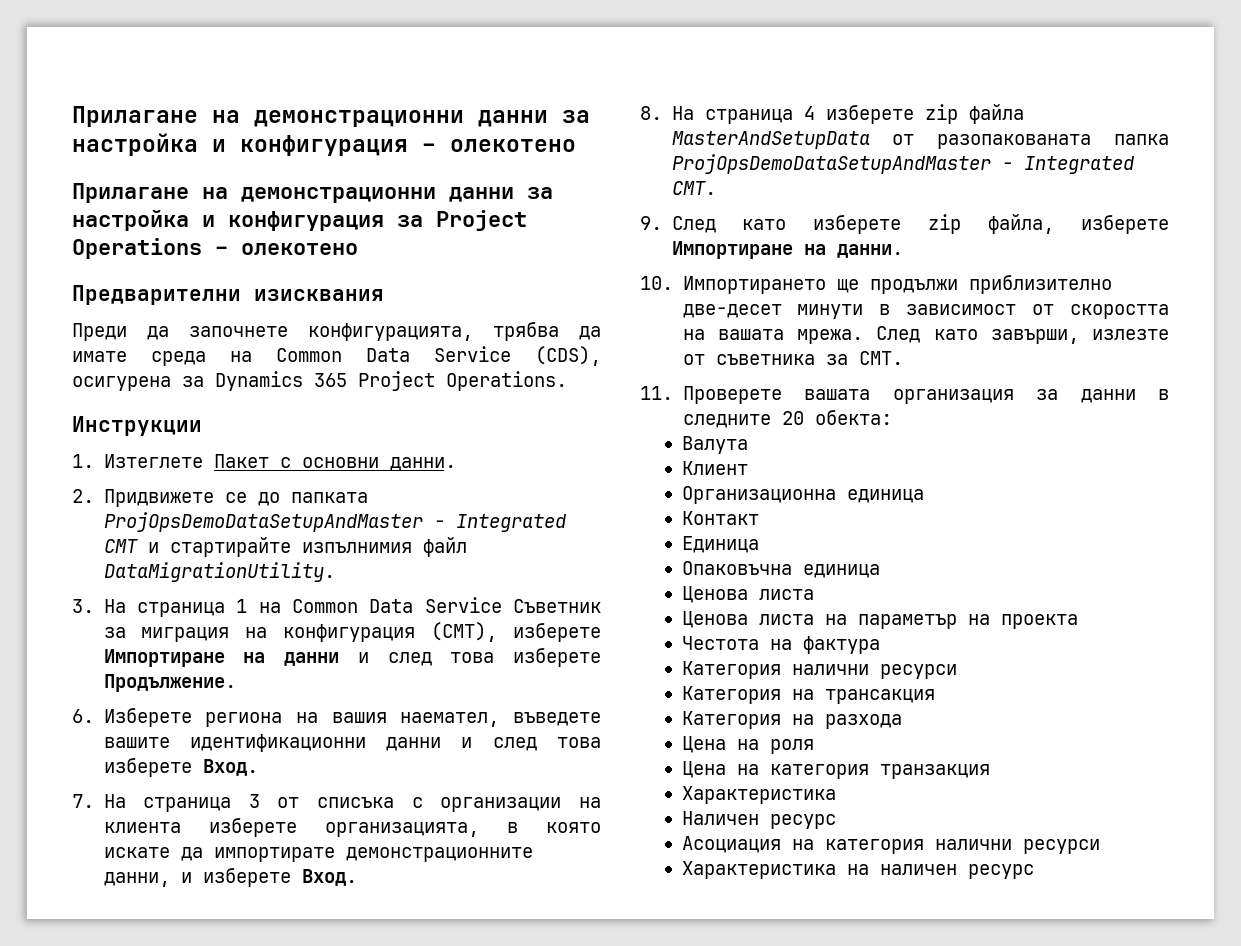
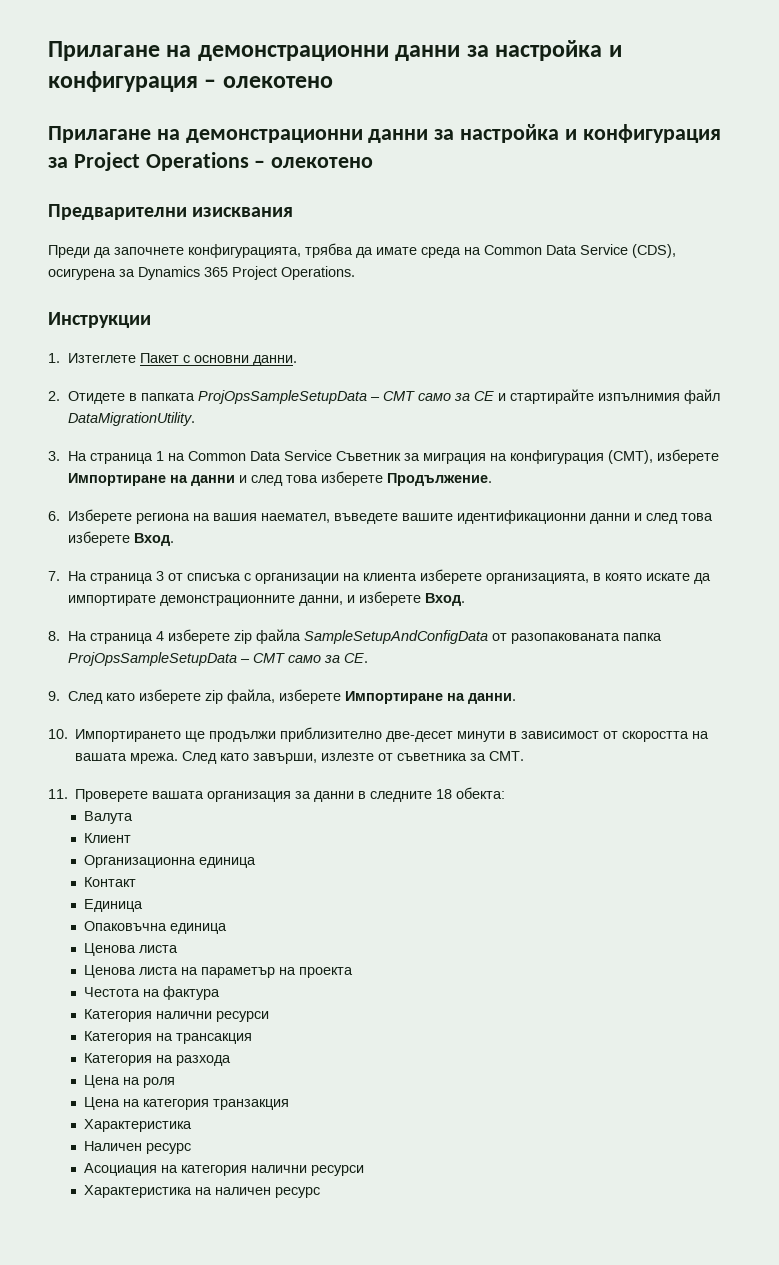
[103,489,368,507] [103,512,567,532] [103,539,138,553] Придвижете се до папката ProjOpsDemoDataSetupAndMaster - Integrated CMT -> [68,390,495,404] Отидете в папката ProjOpsSampleSetupData – CMT само за CE
[671,131,870,149] MasterAndSetupData -> [304,630,489,644] SampleSetupAndConfigData
[671,154,1135,174] [671,181,716,195] ProjOpsDemoDataSetupAndMaster - Integrated CMT. -> [68,652,369,666] ProjOpsSampleSetupData – CMT само за CE.
[781,411,804,425] 20 -> [436,789,453,799] 18

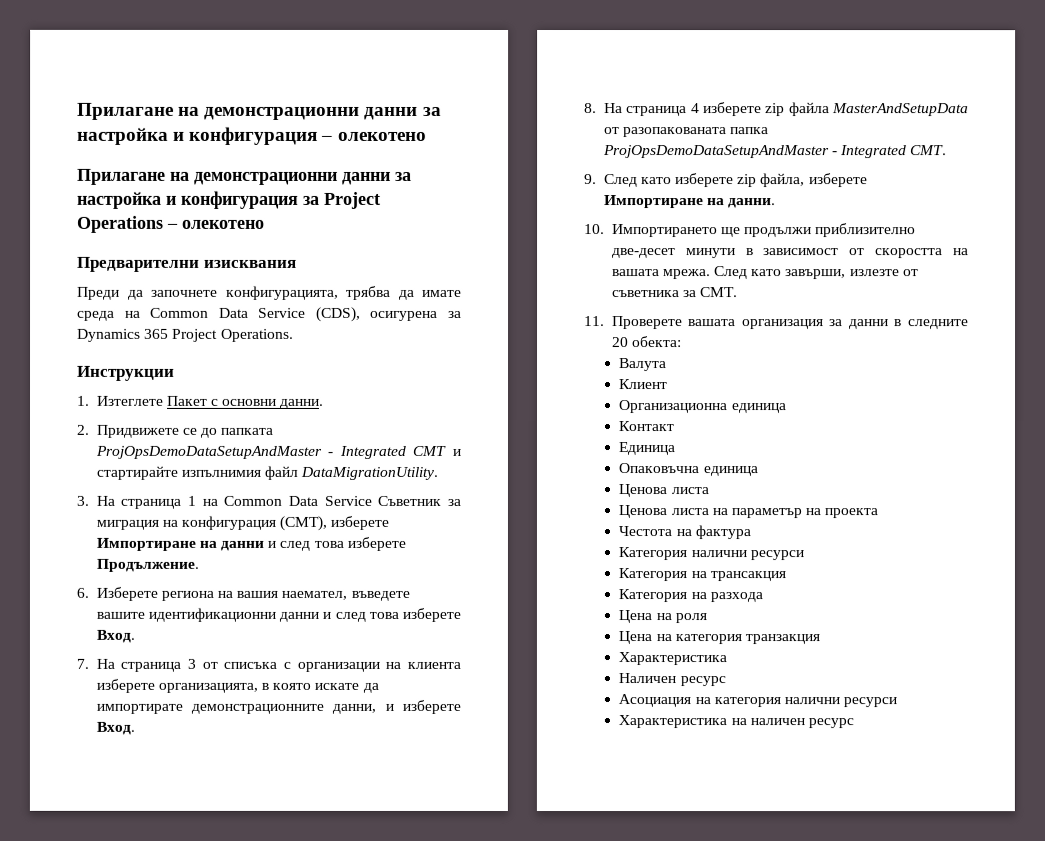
[68,390,495,404] Отидете в папката ProjOpsSampleSetupData – CMT само за CE -> [95,424,274,438] [94,445,447,459] Придвижете се до папката ProjOpsDemoDataSetupAndMaster - Integrated CMT
[304,630,489,644] SampleSetupAndConfigData -> [832,103,969,117] MasterAndSetupData
[68,652,369,666] ProjOpsSampleSetupData – CMT само за CE. -> [602,145,948,159] ProjOpsDemoDataSetupAndMaster - Integrated CMT.
[436,789,453,799] 18 -> [611,337,629,348] 20

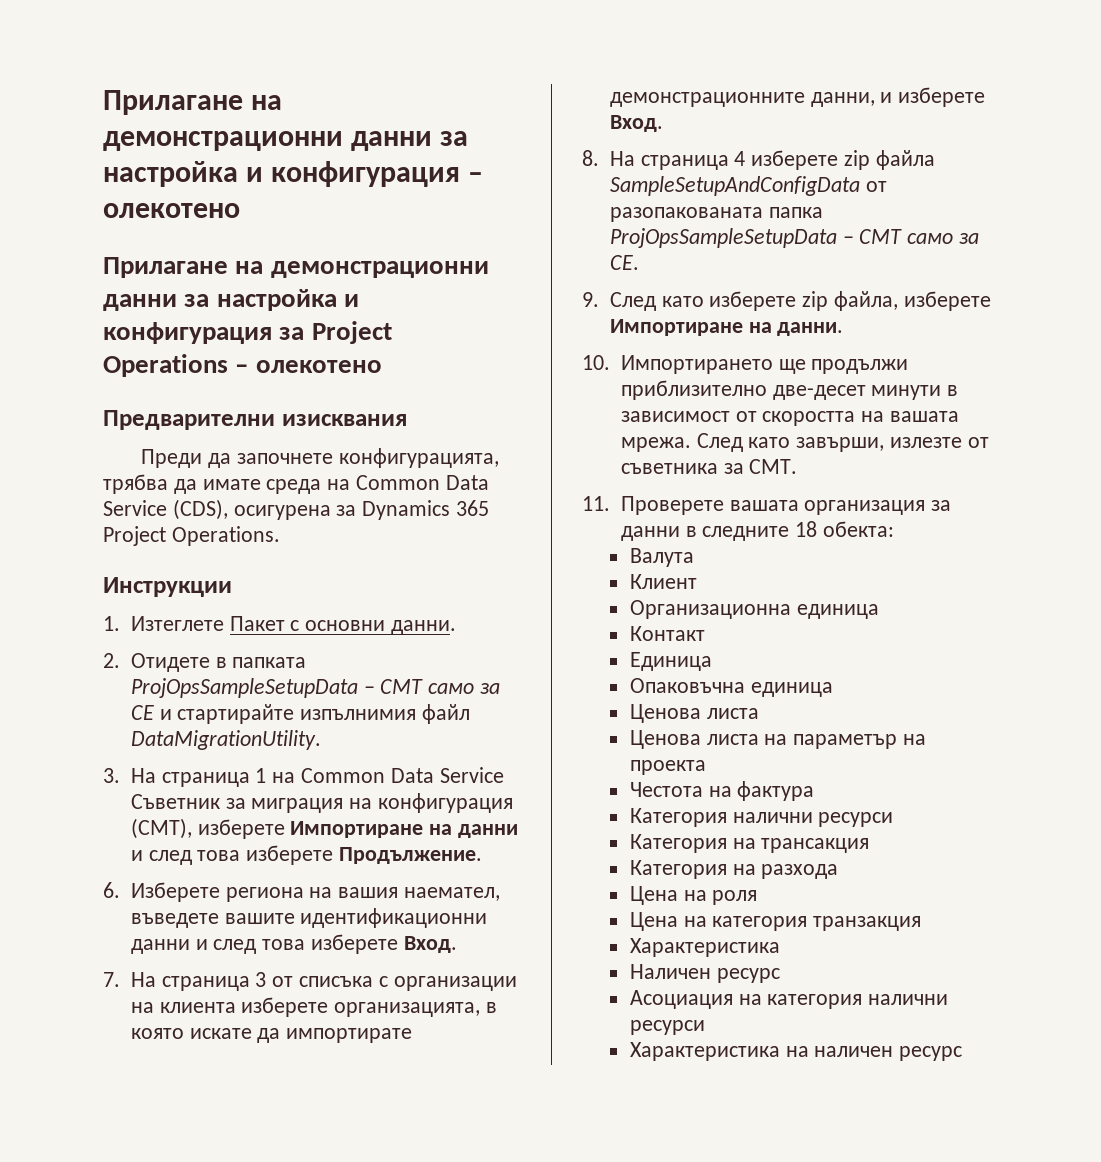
[95,424,274,438] [94,445,447,459] Придвижете се до папката ProjOpsDemoDataSetupAndMaster - Integrated CMT -> [130,653,307,672] [130,678,500,698] [130,705,154,720] Отидете в папката ProjOpsSampleSetupData – CMT само за CE
[832,103,969,117] MasterAndSetupData -> [609,176,860,196] SampleSetupAndConfigData
[602,145,948,159] ProjOpsDemoDataSetupAndMaster - Integrated CMT. -> [609,228,979,248] [609,255,639,270] ProjOpsSampleSetupData – CMT само за CE.
[611,337,629,348] 20 -> [795,521,818,537] 18

